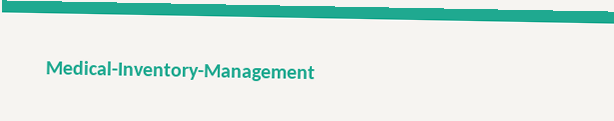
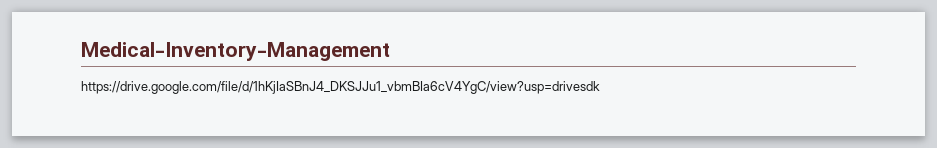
(315, 71) none -> [81,81,600,94] // https://drive.google.com/file/d/1hKjIaSBnJ4_DKSJJu1_vbmBIa6cV4YgC/view?usp=drivesdk

